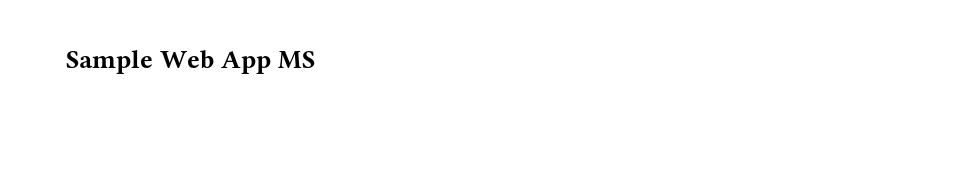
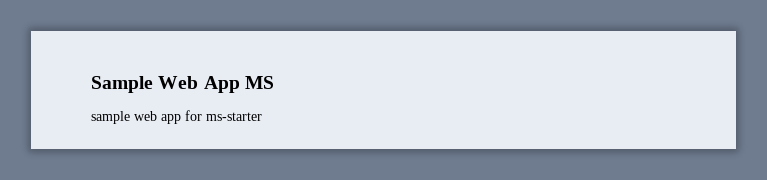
(316, 60) none -> [91,110,262,124] // sample web app for ms-starter

